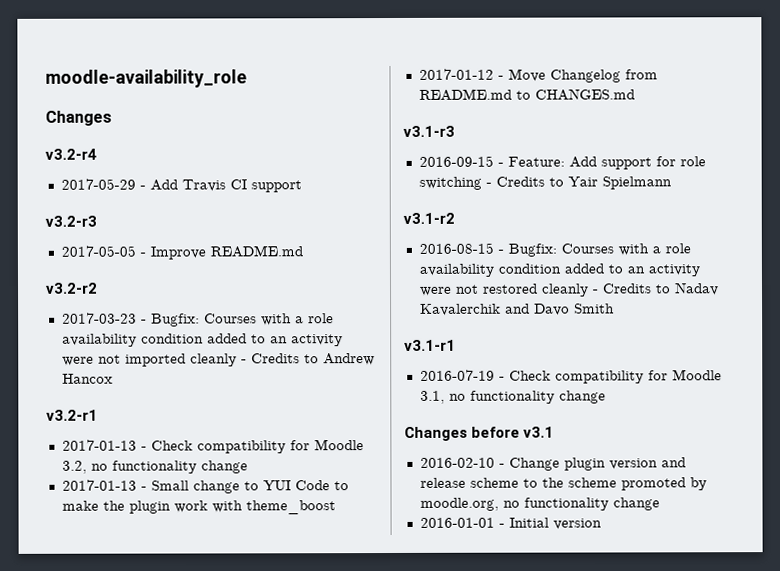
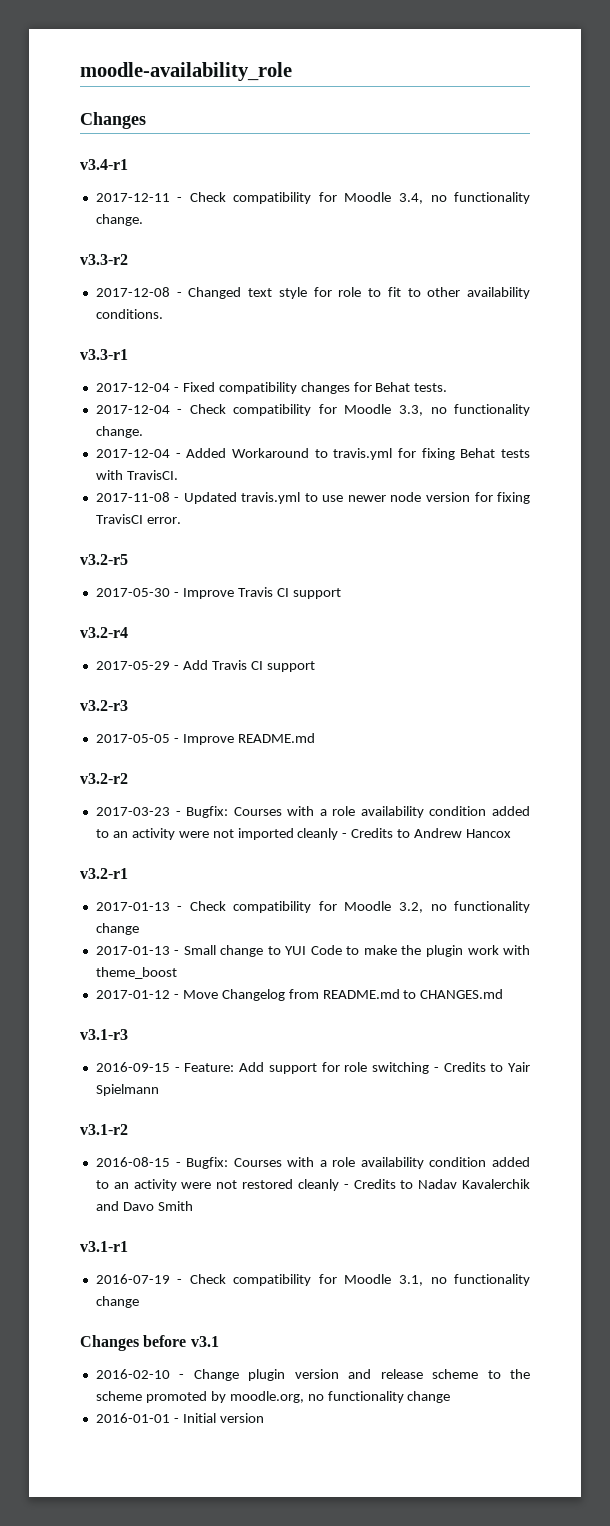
(112, 118) none -> [80,159,128,170] [95,192,531,204] [95,214,143,226] [80,254,128,265] [95,287,530,299] [95,309,163,319] [80,349,128,360] [95,382,448,394] [95,404,531,416] [95,426,143,438] [95,448,530,460] [95,470,178,480] [95,492,530,504] [95,514,181,524] [80,554,128,565] [95,587,341,599] // v3.4-r1 // 2017-12-11 - Check compatibility for Moodle 3.4, no functionality change. // v3.3-r2 // 2017-12-08 - Changed text style for role to fit to other availability conditions. // v3.3-r1 // 2017-12-04 - Fixed compatibility changes for Behat tests. // 2017-12-04 - Check compatibility for Moodle 3.3, no functionality change. // 2017-12-04 - Added Workaround to travis.yml for fixing Behat tests with TravisCI. // 2017-11-08 - Updated travis.yml to use newer node version for fixing TravisCI error. // v3.2-r5 // 2017-05-30 - Improve Travis CI support

